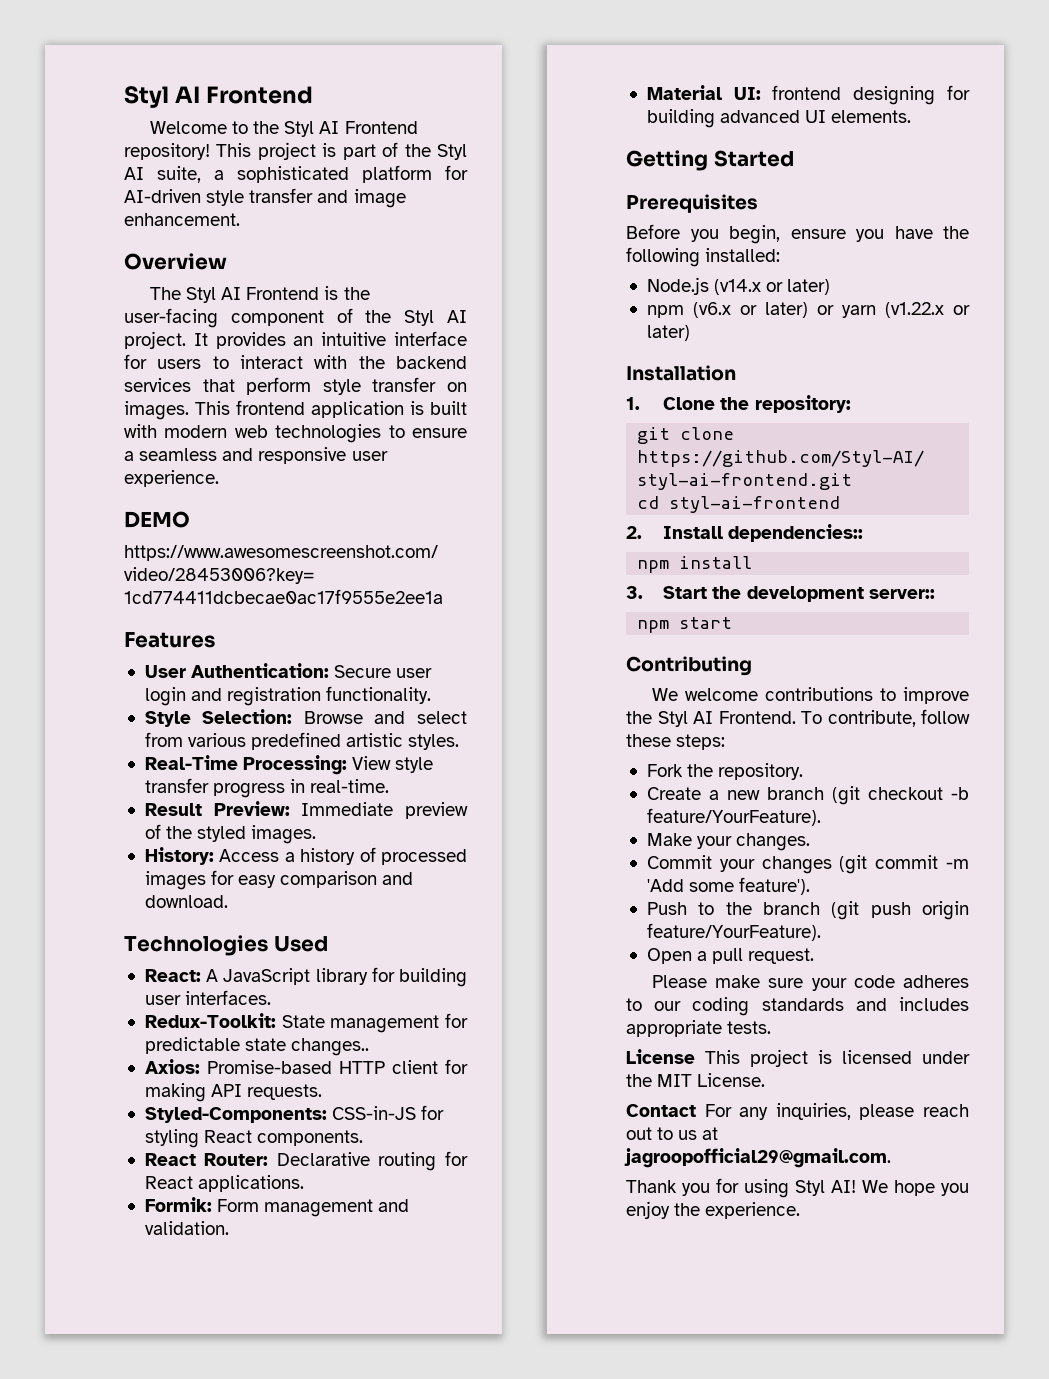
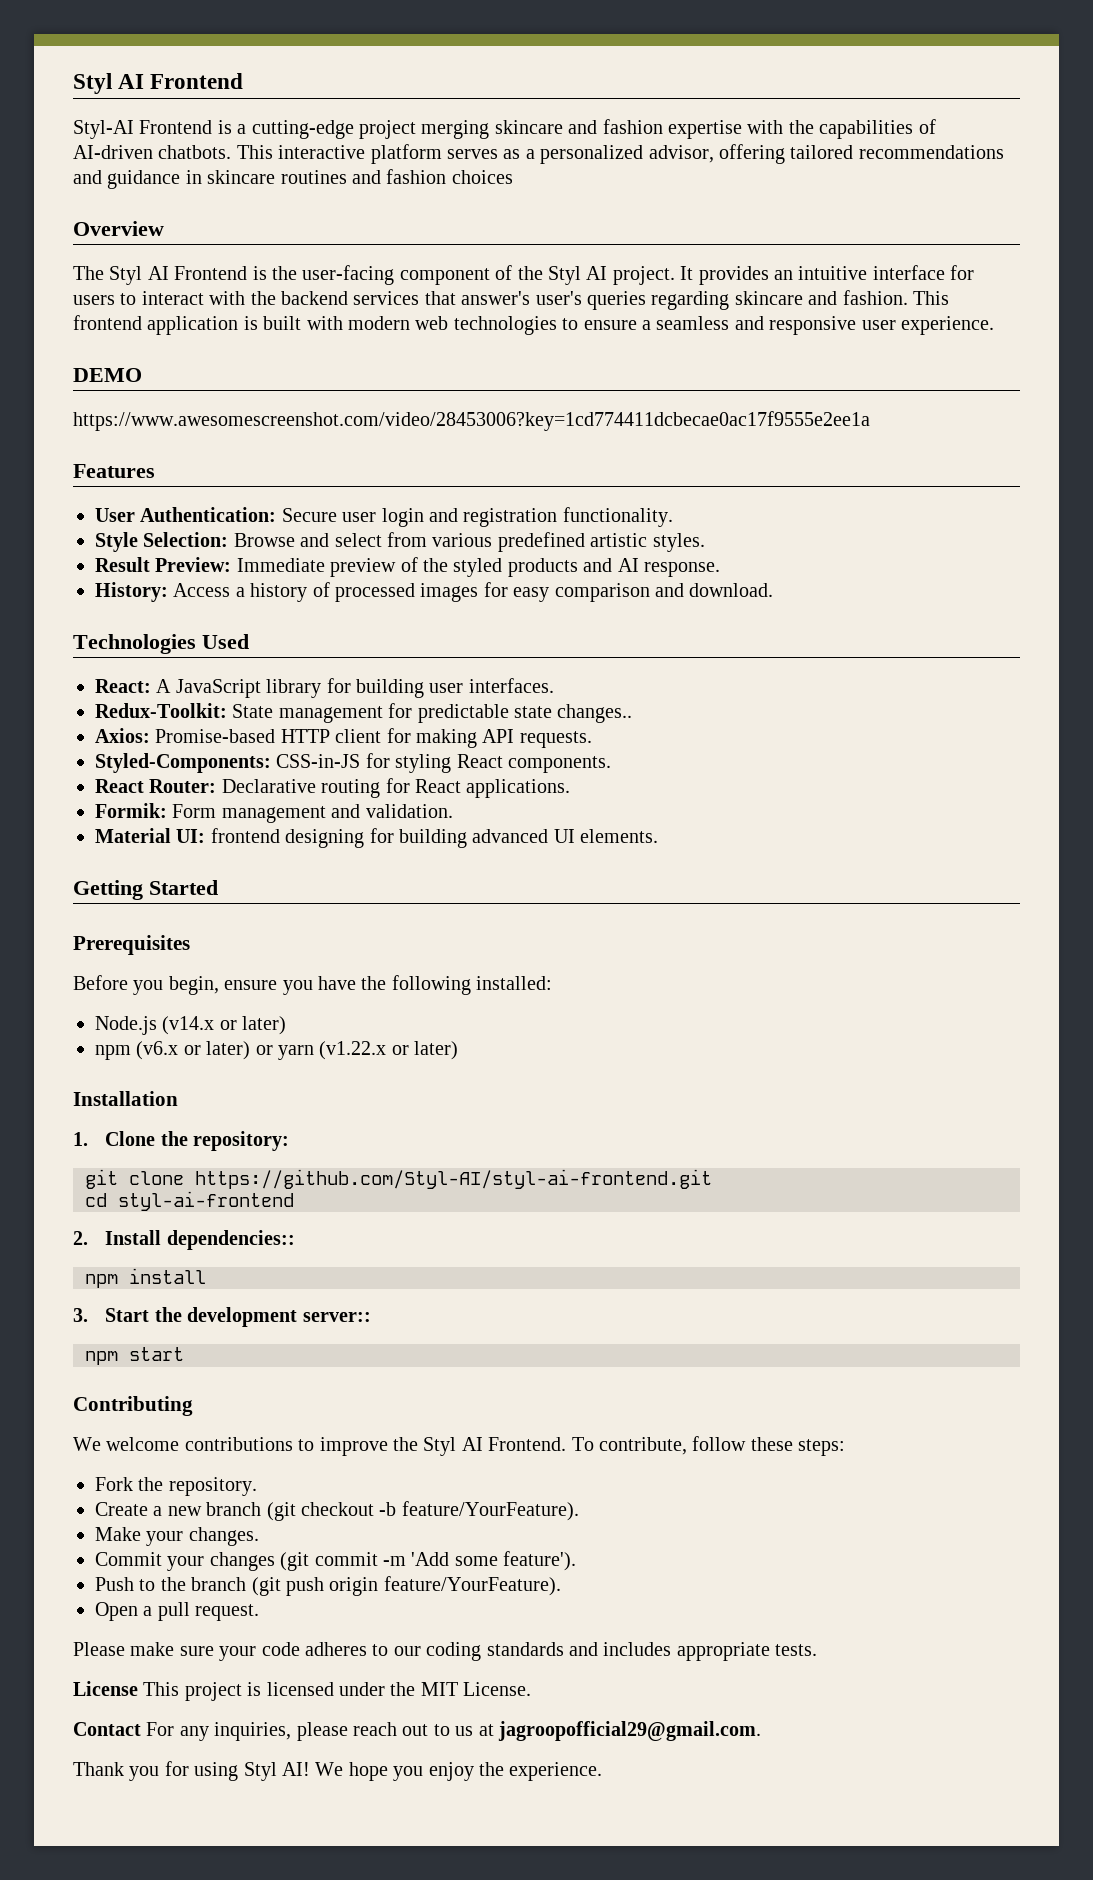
[149,121,418,137] [124,142,467,160] [124,165,468,183] [124,188,406,208] [124,213,240,226] Welcome to the Styl AI Frontend repository! This project is part of the Styl AI suite, a sophisticated platform for AI-driven style transfer and image enhancement. -> [73,119,936,139] [73,144,1004,164] [73,169,513,189] Styl-AI Frontend is a cutting-edge project merging skincare and fashion expertise with the capabilities of AI-driven chatbots. This interactive platform serves as a personalized advisor, offering tailored recommendations and guidance in skincare routines and fashion choices
[246,377,467,395] [124,401,189,420] perform style transfer on images. -> [461,290,908,310] answer's user's queries regarding skincare and fashion.
[144,755,434,775] [144,778,390,798] // Real-Time Processing: View style transfer progress in real-time. -> (705, 542) none
[251,825,317,844] images. -> [507,558,720,577] products and AI response.

